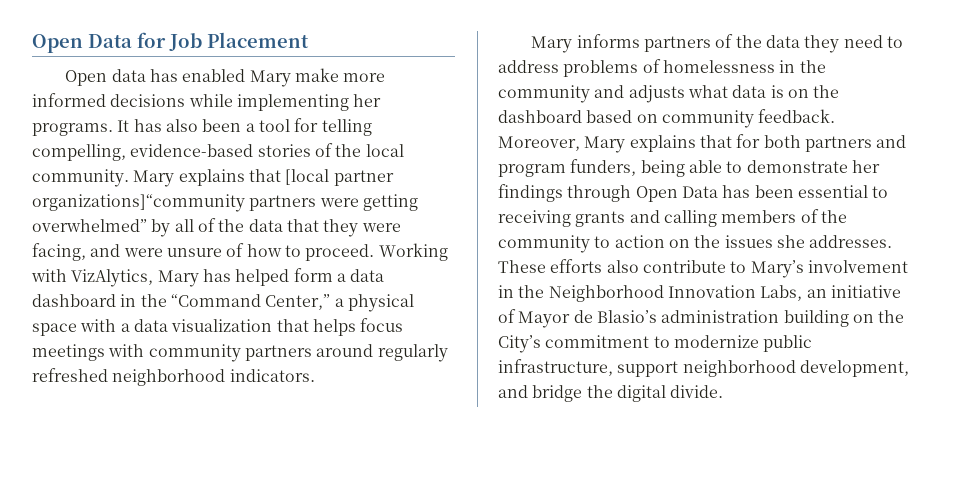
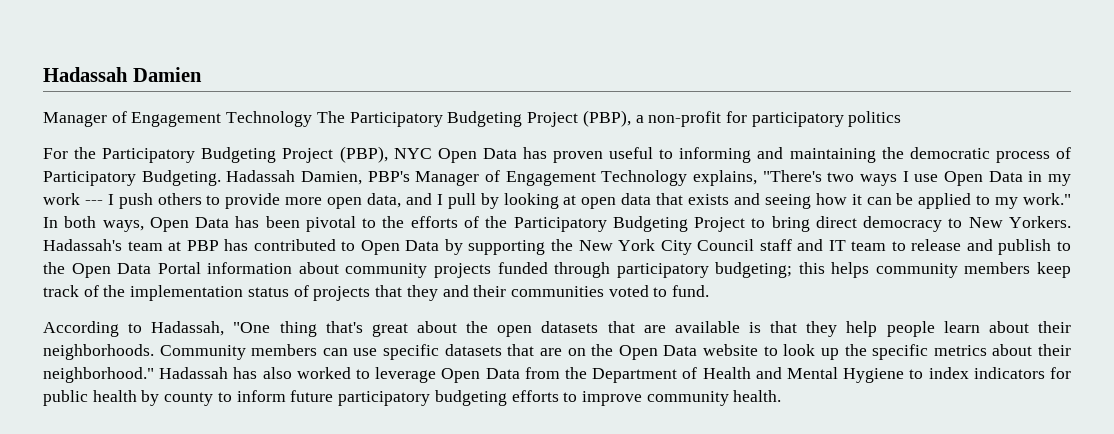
[32,32,309,53] [65,68,386,87] [32,93,382,111] [32,118,372,136] [32,143,404,161] [32,169,394,187] [32,194,418,212] [32,218,401,237] [32,243,448,261] [31,268,385,287] [32,294,414,312] [32,318,404,336] [32,344,448,362] [32,368,315,386] [531,34,904,53] [498,59,826,77] [498,85,840,103] [498,109,836,128] [498,134,907,153] [498,159,880,177] [498,184,889,202] [498,209,847,227] [498,235,893,253] [498,259,908,278] [498,285,901,302] [498,309,905,328] [498,335,813,353] [498,359,909,377] [498,385,724,402] Open Data for Job Placement // Open data has enabled Mary make more informed decisions while implementing her programs. It has also been a tool for telling compelling, evidence-based stories of the local community. Mary explains that [local partner organizations]“community partners were getting overwhelmed” by all of the data that they were facing, and were unsure of how to proceed. Working with VizAlytics, Mary has helped form a data dashboard in the “Command Center,” a physical space with a data visualization that helps focus meetings with community partners around regularly refreshed neighborhood indicators. // Mary informs partners of the data they need to address problems of homelessness in the community and adjusts what data is on the dashboard based on community feedback. Moreover, Mary explains that for both partners and program funders, being able to demonstrate her findings through Open Data has been essential to receiving grants and calling members of the community to action on the issues she addresses. These efforts also contribute to Mary’s involvement in the Neighborhood Innovation Labs, an initiative of Mayor de Blasio’s administration building on the City’s commitment to modernize public infrastructure, support neighborhood development, and bridge the digital divide. -> [43,67,202,82] [43,110,902,127] [43,146,1071,163] [43,170,1071,186] [43,193,1071,209] [43,216,1071,232] [43,239,1071,255] [43,262,1071,278] [43,285,710,301] [43,321,1071,337] [43,344,1071,360] [43,367,1072,383] [43,390,782,406] Hadassah Damien // Manager of Engagement Technology The Participatory Budgeting Project (PBP), a non-profit for participatory politics // For the Participatory Budgeting Project (PBP), NYC Open Data has proven useful to informing and maintaining the democratic process of Participatory Budgeting. Hadassah Damien, PBP's Manager of Engagement Technology explains, "There's two ways I use Open Data in my work --- I push others to provide more open data, and I pull by looking at open data that exists and seeing how it can be applied to my work." In both ways, Open Data has been pivotal to the efforts of the Participatory Budgeting Project to bring direct democracy to New Yorkers. Hadassah's team at PBP has contributed to Open Data by supporting the New York City Council staff and IT team to release and publish to the Open Data Portal information about community projects funded through participatory budgeting; this helps community members keep track of the implementation status of projects that they and their communities voted to fund. // According to Hadassah, "One thing that's great about the open datasets that are available is that they help people learn about their neighborhoods. Community members can use specific datasets that are on the Open Data website to look up the specific metrics about their neighborhood." Hadassah has also worked to leverage Open Data from the Department of Health and Mental Hygiene to index indicators for public health by county to inform future participatory budgeting efforts to improve community health.

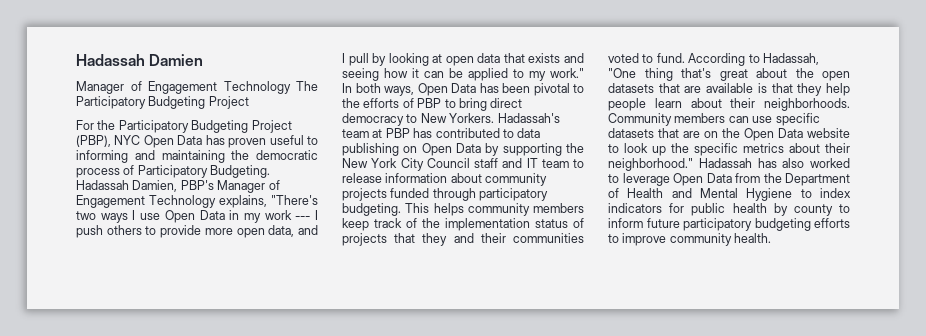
[582,110,902,127] (PBP), a non-profit for participatory politics -> (249, 102) none
[485,216,746,232] the Participatory Budgeting Project -> [417,98,442,108] PBP
(356, 246) none -> [517,128,541,138] [342,143,418,156] data publishing on
[966,239,1071,255] [43,262,201,278] and publish to the Open Data Portal -> (382, 178) none
[715,262,825,278] budgeting; this -> [342,203,430,216] budgeting. This
(710, 291) // -> (685, 58) none

